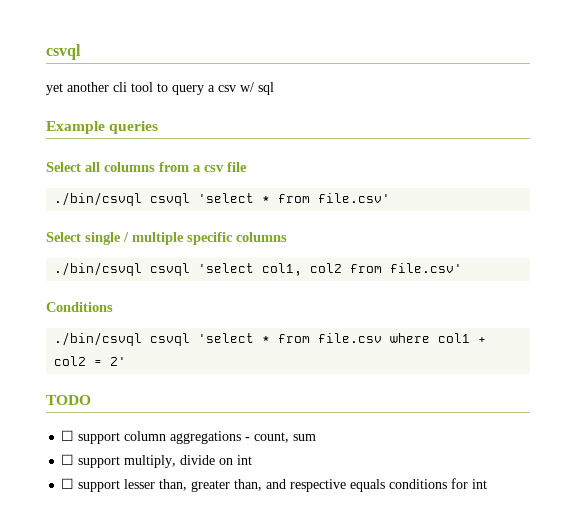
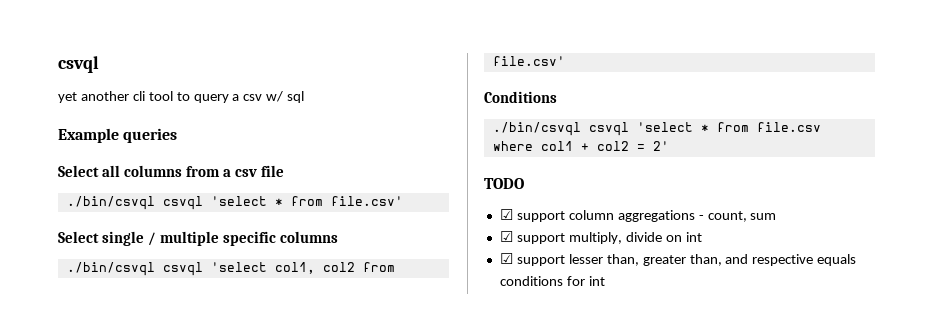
[61,430,75,441] ☐ -> [499,209,513,220] ☑
[61,454,75,465] ☐ -> [499,231,513,242] ☑
[61,478,75,489] ☐ -> [499,253,513,264] ☑

